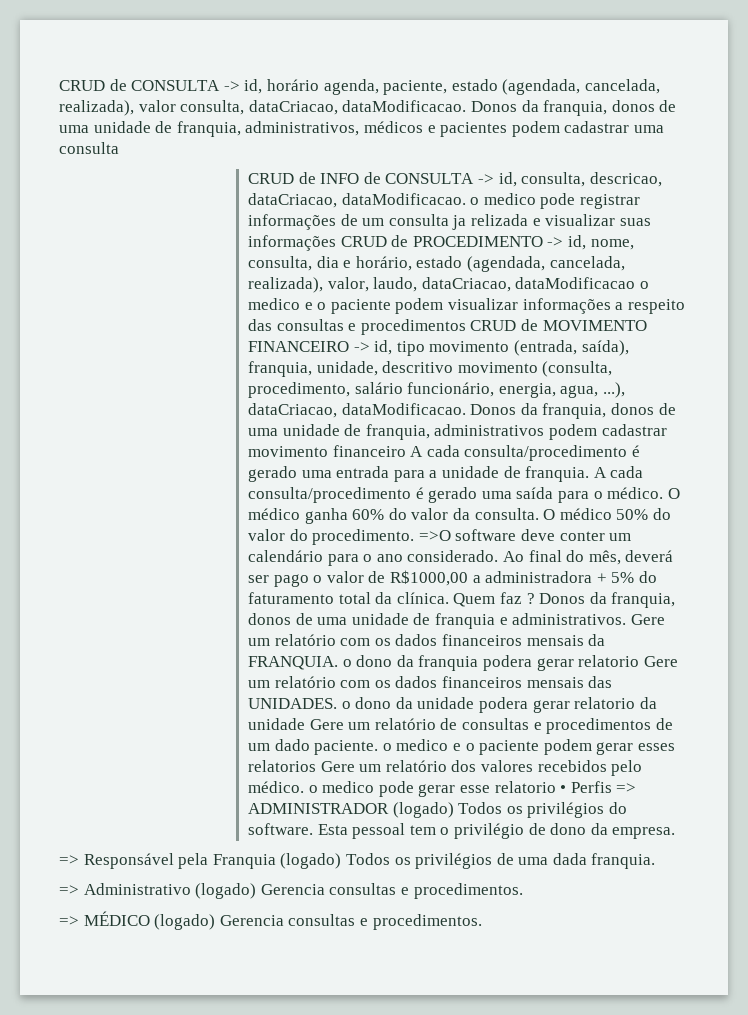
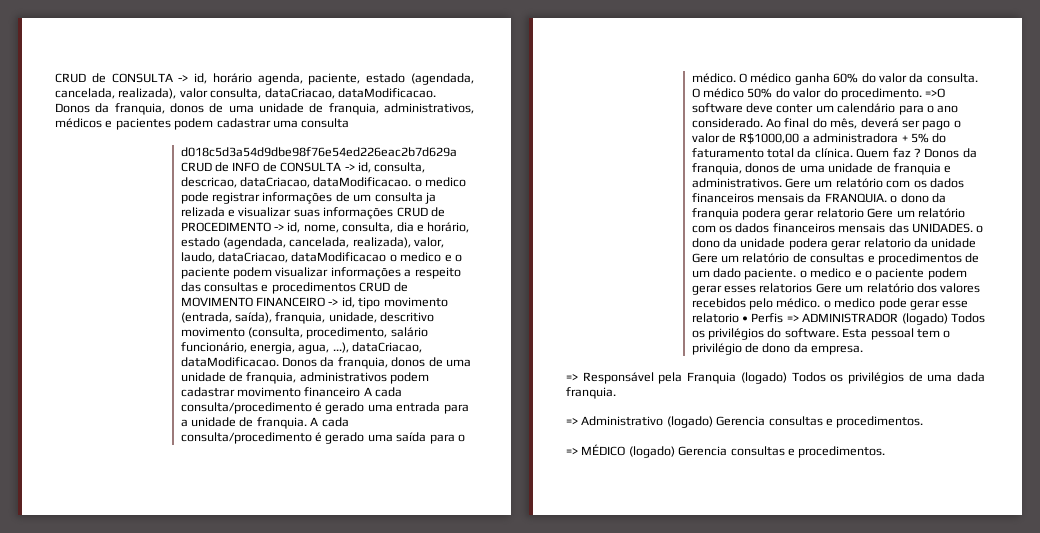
(119, 148) none -> [180,147,457,157] d018c5d3a54d9dbe98f76e54ed226eac2b7d629a

